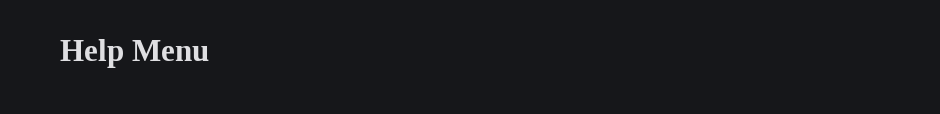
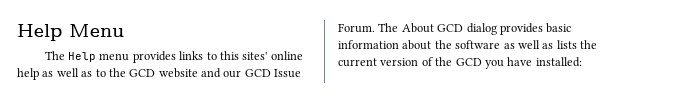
(210, 50) none -> [44,51,303,63] [17,68,302,80] [338,23,572,35] [338,40,597,50] [338,57,582,69] // The Help menu provides links to this sites' online help as well as to the GCD website and our GCD Issue Forum. The About GCD dialog provides basic information about the software as well as lists the current version of the GCD you have installed:

